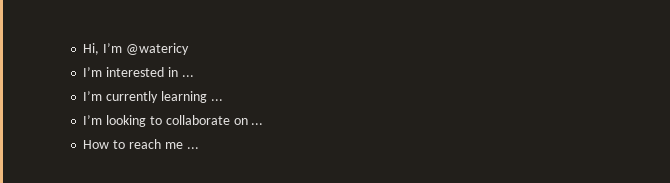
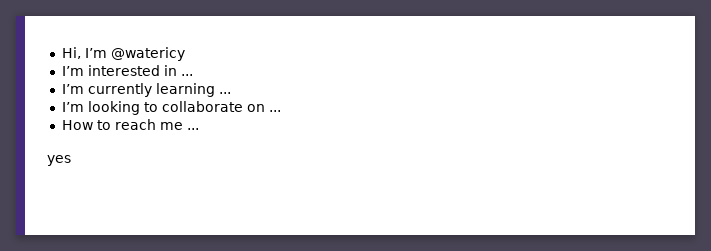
(199, 148) none -> [47,155,71,166] // yes

